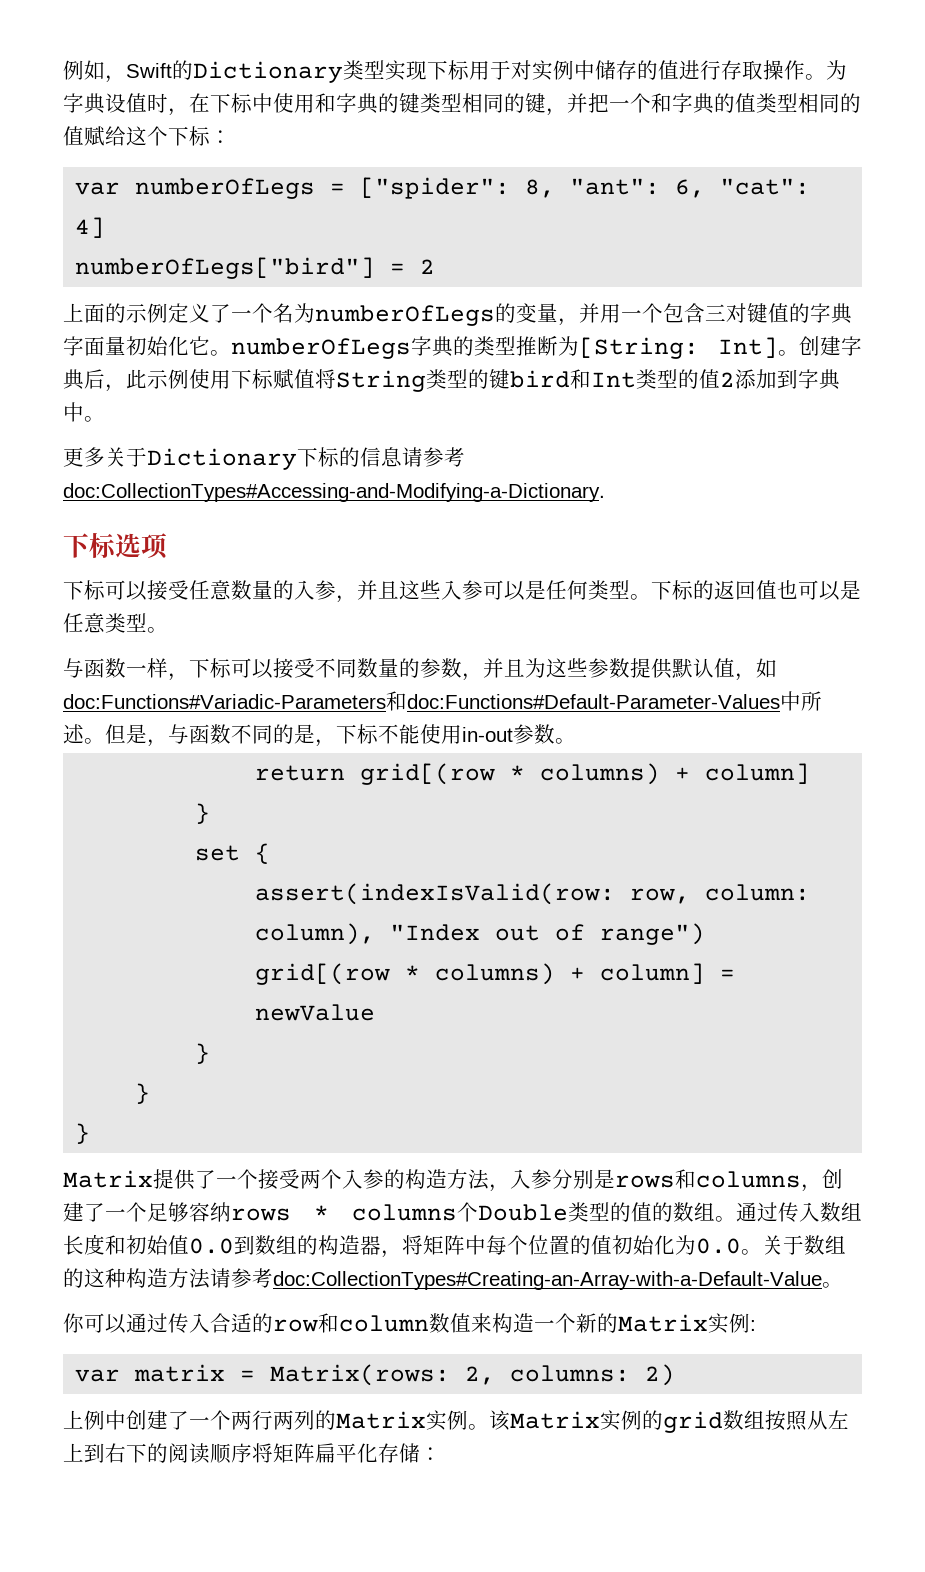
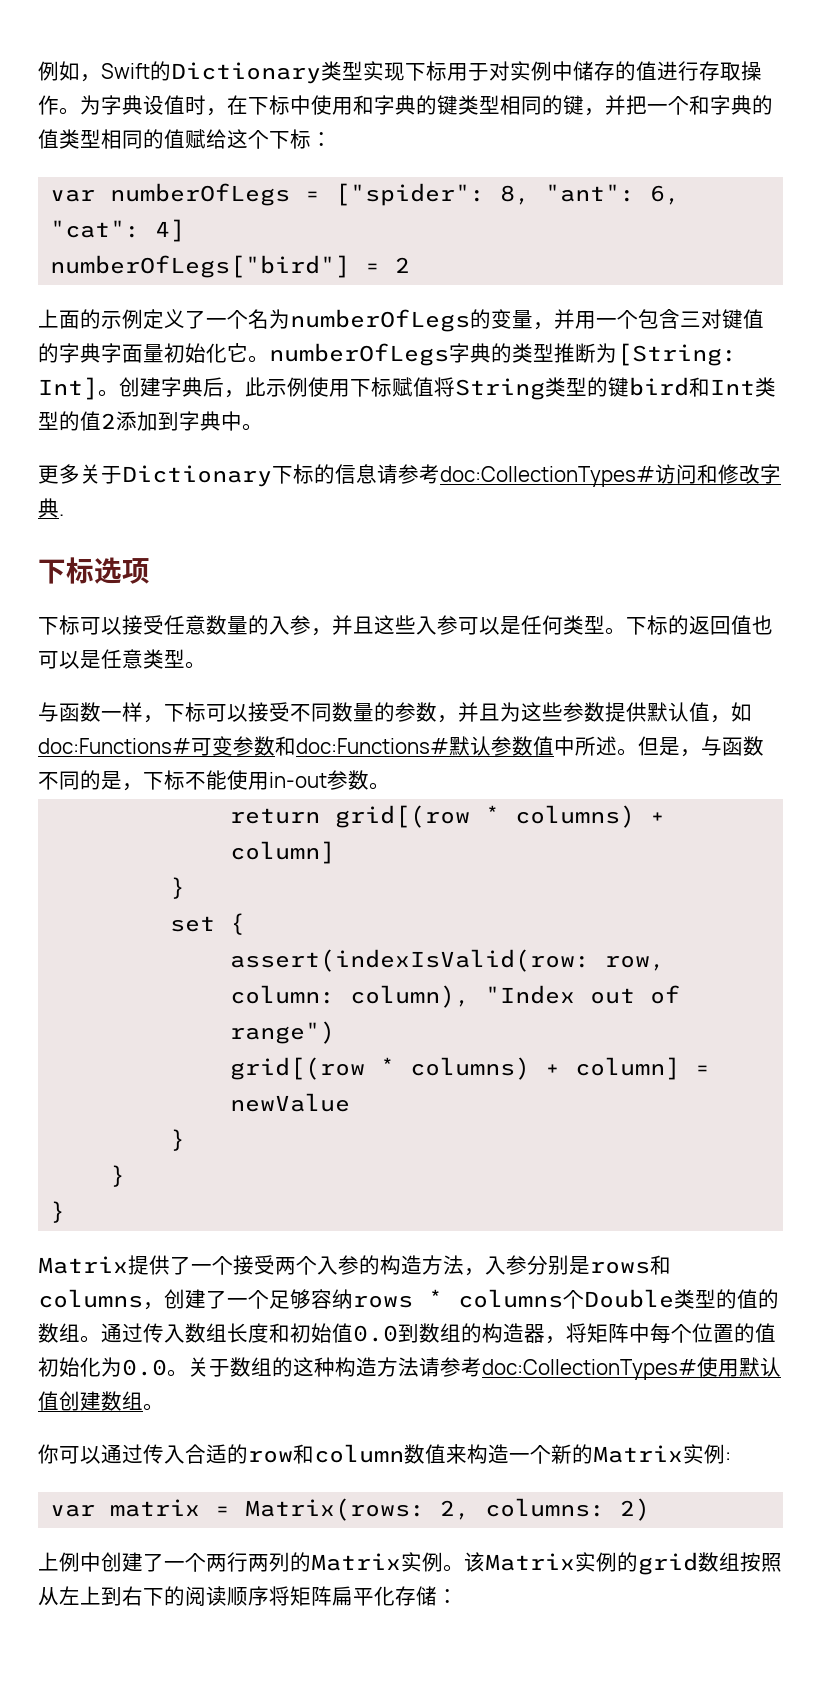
[63,483,605,502] doc:CollectionTypes#Accessing-and-Modifying-a-Dictionary. -> [440,464,781,487] [38,498,64,518] doc:CollectionTypes#访问和修改字典.
[63,691,780,711] doc:Functions#Variadic-Parameters和doc:Functions#Default-Parameter-Values -> [38,736,554,756] doc:Functions#可变参数和doc:Functions#默认参数值
[273,1271,822,1290] doc:CollectionTypes#Creating-an-Array-with-a-Default-Value -> [482,1357,781,1380] [38,1391,143,1411] doc:CollectionTypes#使用默认值创建数组

